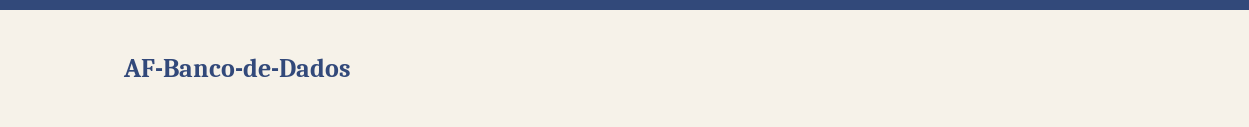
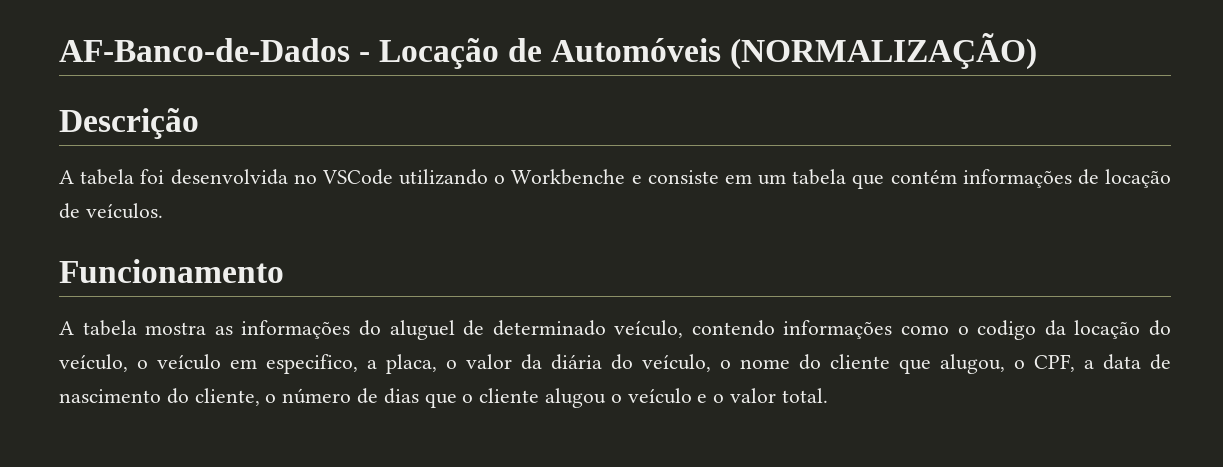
(351, 67) none -> [359,33,1038,70] [59,108,199,139] [59,169,1171,189] [59,203,163,219] [59,259,284,283] [59,320,1171,340] [59,354,1171,374] [59,388,828,408] - Locação de Automóveis (NORMALIZAÇÃO) // Descrição // A tabela foi desenvolvida no VSCode utilizando o Workbenche e consiste em um tabela que contém informações de locação de veículos. // Funcionamento // A tabela mostra as informações do aluguel de determinado veículo, contendo informações como o codigo da locação do veículo, o veículo em especifico, a placa, o valor da diária do veículo, o nome do cliente que alugou, o CPF, a data de nascimento do cliente, o número de dias que o cliente alugou o veículo e o valor total.

